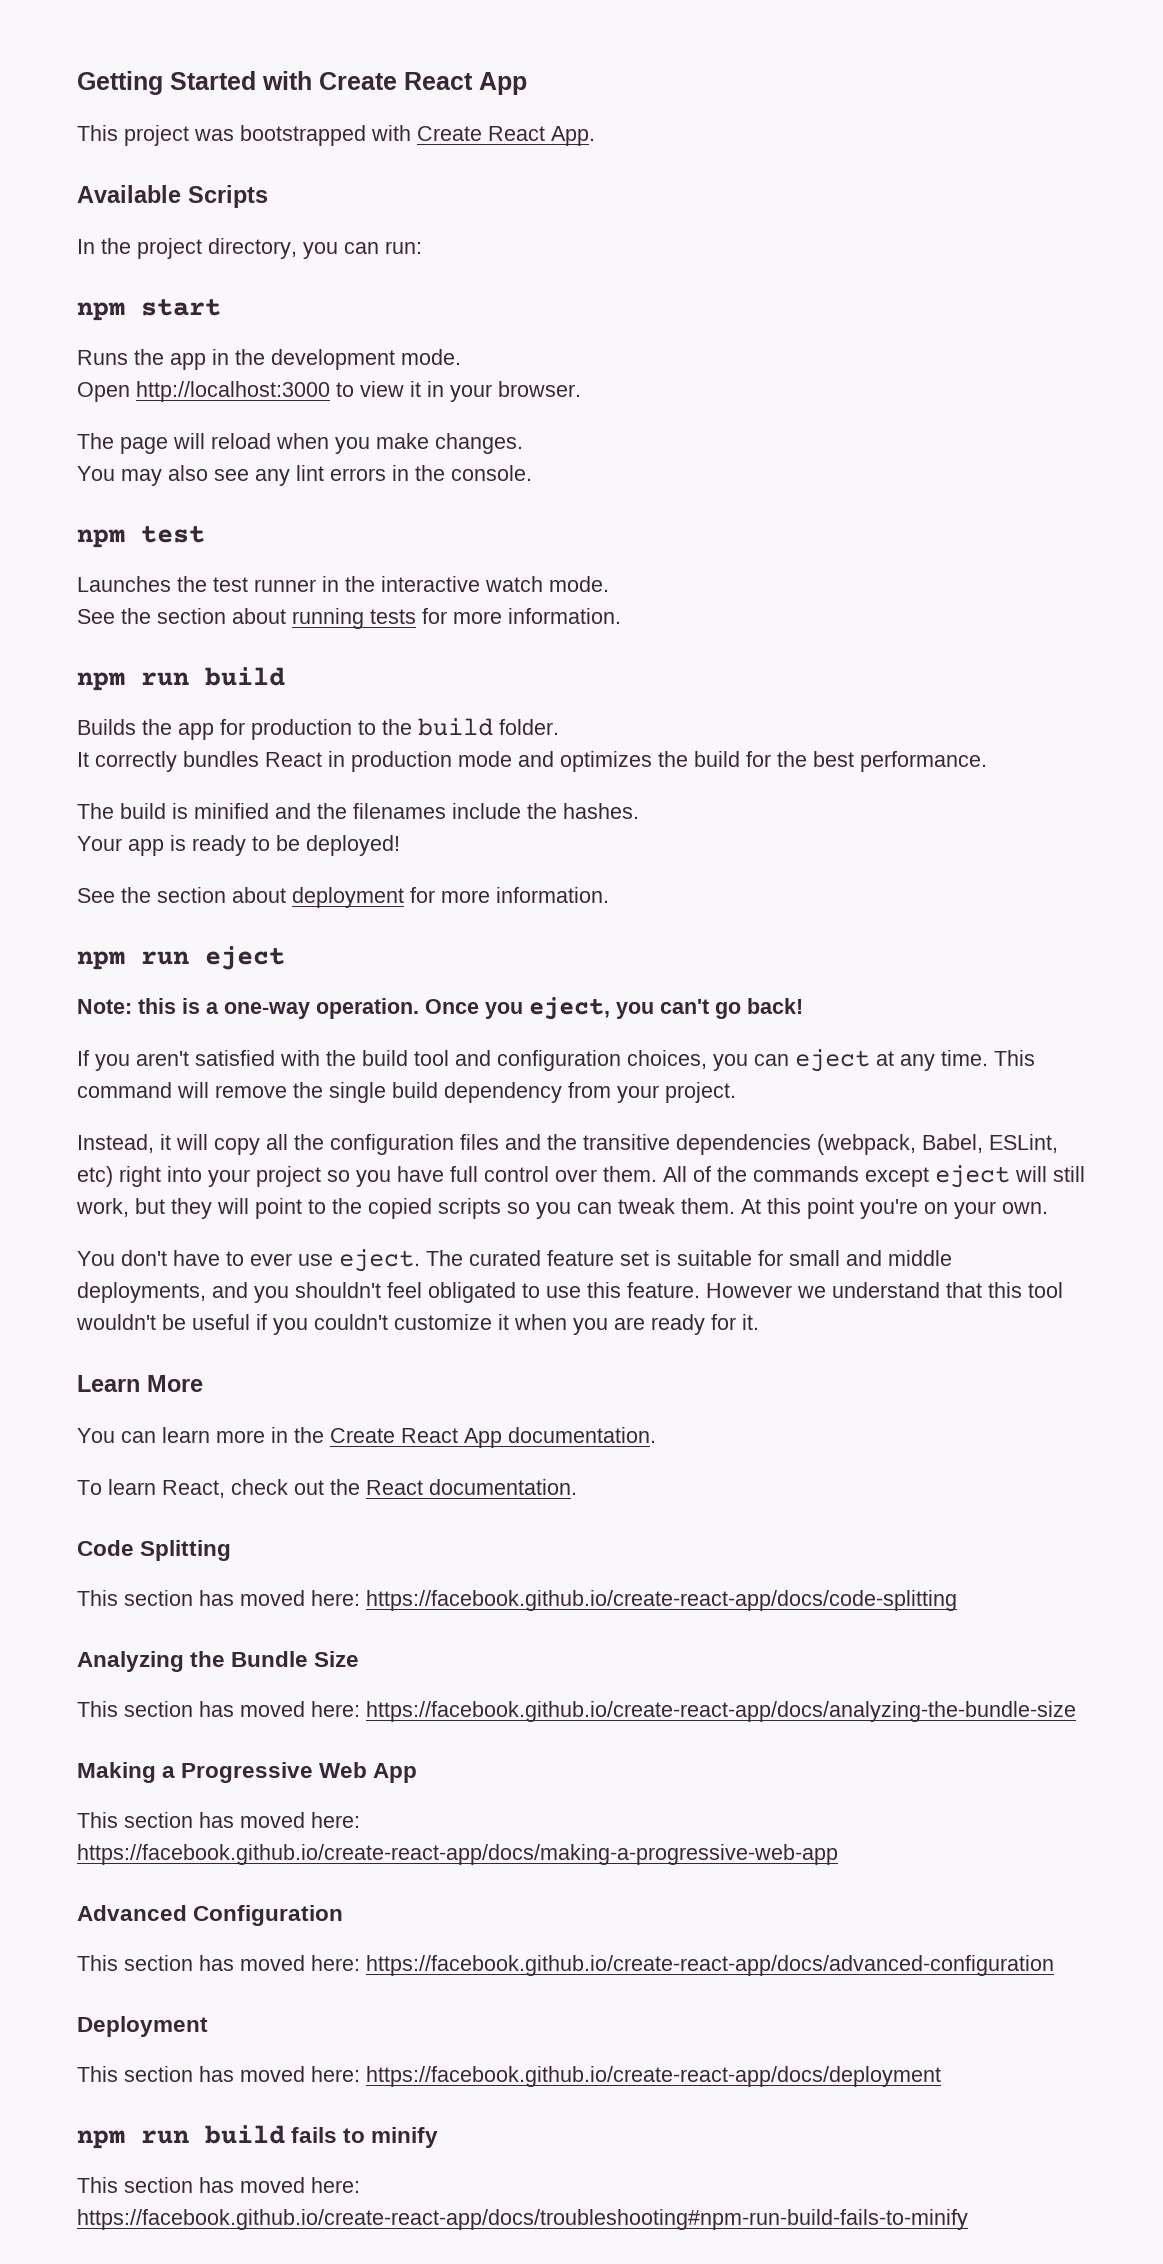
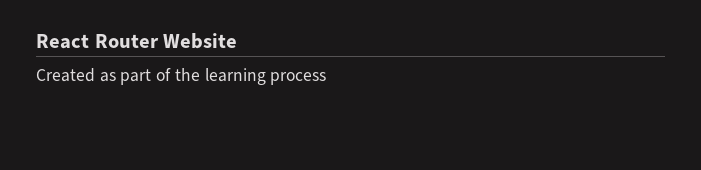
[77,71,527,95] [77,125,595,146] [77,185,268,208] [77,238,422,259] [77,299,221,321] [77,349,461,370] [77,381,581,402] [77,433,523,454] [77,465,532,486] [77,526,205,548] [77,576,609,592] [77,608,621,629] [77,667,285,691] [77,718,559,740] [77,751,987,772] [77,803,639,819] [77,835,400,856] [77,887,609,908] [77,946,285,970] [77,997,803,1020] [77,1049,1035,1072] [77,1082,736,1103] [77,1134,1058,1155] [77,1165,1085,1188] [76,1198,1048,1219] [77,1249,952,1272] [77,1282,1063,1303] [76,1314,759,1335] [77,1375,203,1392] [77,1427,656,1448] [77,1479,577,1498] [77,1540,232,1561] [77,1590,957,1611] [77,1651,360,1672] [77,1701,1076,1722] [77,1762,418,1783] [77,1812,360,1828] [77,1844,838,1865] [77,1905,344,1926] [77,1955,1054,1976] [77,2016,208,2037] [77,2066,941,2087] [77,2125,439,2149] [77,2177,360,2193] [77,2209,968,2230] Getting Started with Create React App // This project was bootstrapped with Create React App. // Available Scripts // In the project directory, you can run: // npm start // Runs the app in the development mode. // Open http://localhost:3000 to view it in your browser. // The page will reload when you make changes. // You may also see any lint errors in the console. // npm test // Launches the test runner in the interactive watch mode. // See the section about running tests for more information. // npm run build // Builds the app for production to the build folder. // It correctly bundles React in production mode and optimizes the build for the best performance. // The build is minified and the filenames include the hashes. // Your app is ready to be deployed! // See the section about deployment for more information. // npm run eject // Note: this is a one-way operation. Once you eject, you can't go back! // If you aren't satisfied with the build tool and configuration choices, you can eject at any time. This command will remove the single build dependency from your project. // Instead, it will copy all the configuration files and the transitive dependencies (webpack, Babel, ESLint, etc) right into your project so you have full control over them. All of the commands except eject will still work, but they will point to the copied scripts so you can tweak them. At this point you're on your own. // You don't have to ever use eject. The curated feature set is suitable for small and middle deployments, and you shouldn't feel obligated to use this feature. However we understand that this tool wouldn't be useful if you couldn't customize it when you are ready for it. // Learn More // You can learn more in the Create React App documentation. // To learn React, check out the React documentation. // Code Splitting // This section has moved here: https://facebook.github.io/create-react-app/docs/code-splitting // Analyzing the Bundle Size // This section has moved here: https://facebook.github.io/create-react-app/docs/analyzing-the-bundle-size // Making a Progressive Web App // This section has moved here: https://facebook.github.io/create-react-app/docs/making-a-progressive-web-app // Advanced Configuration // This section has moved here: https://facebook.github.io/create-react-app/docs/advanced-configuration // Deployment // This section has moved here: https://facebook.github.io/create-react-app/docs/deployment // npm run build fails to minify // This section has moved here: https://facebook.github.io/create-react-app/docs/troubleshooting#npm-run-build-fails-to-minify -> [36,33,238,49] [36,68,327,85] React Router Website // Created as part of the learning process

